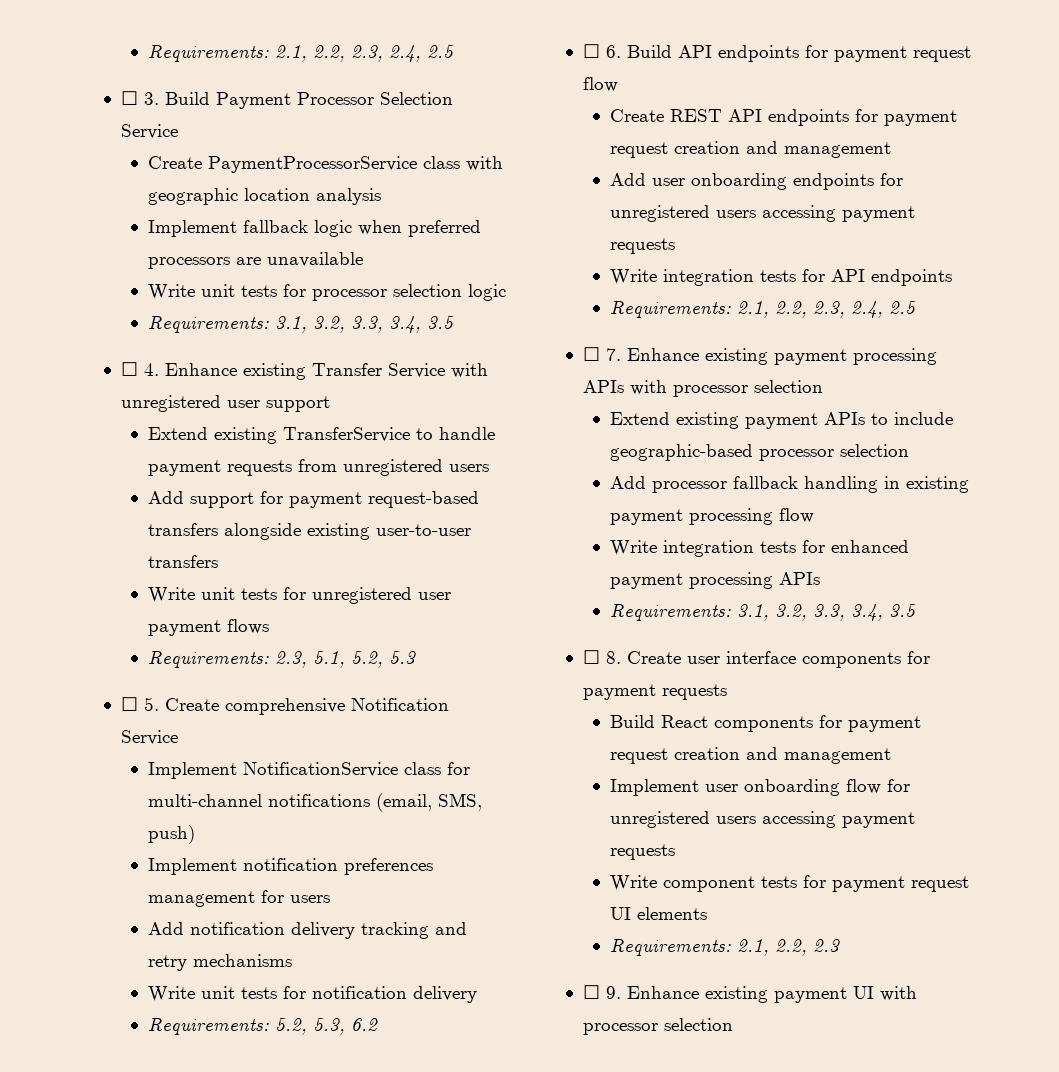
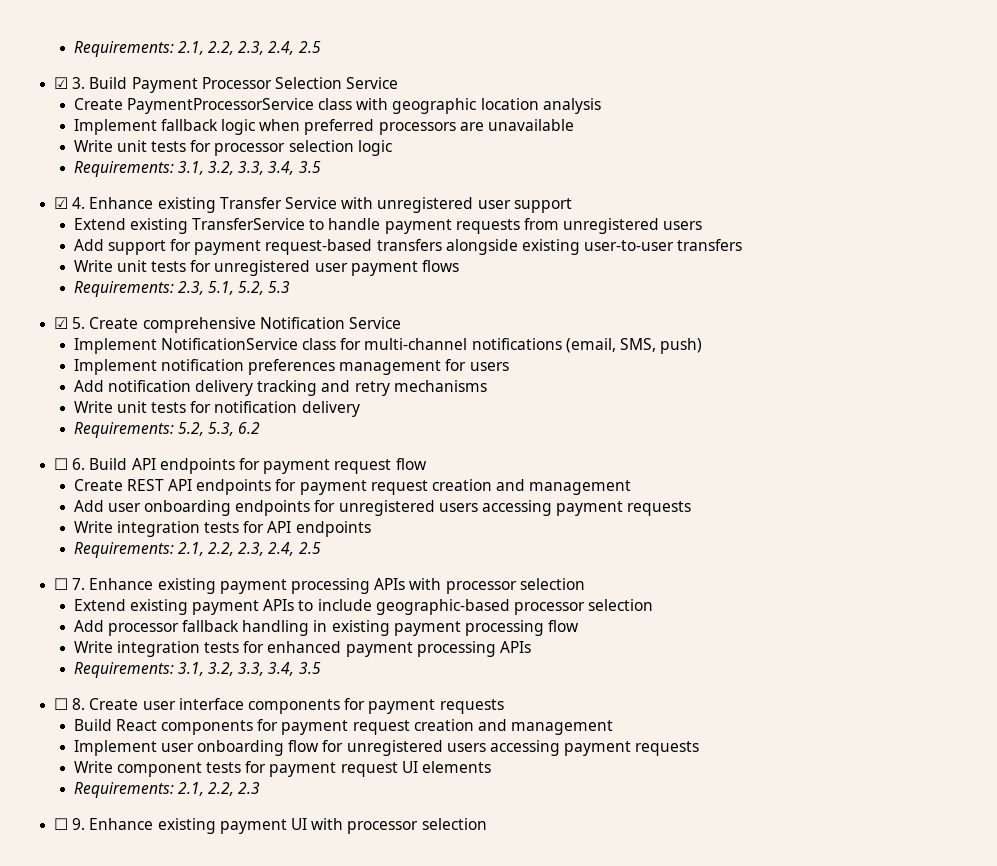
[147,45,454,62] [120,91,138,105] Requirements: 2.1, 2.2, 2.3, 2.4, 2.5 // ☐ -> [73,41,321,57] [54,77,69,89] Requirements: 2.1, 2.2, 2.3, 2.4, 2.5 // ☑
[120,362,138,376] ☐ -> [54,197,69,209] ☑
[120,697,138,711] ☐ -> [54,317,69,329] ☑

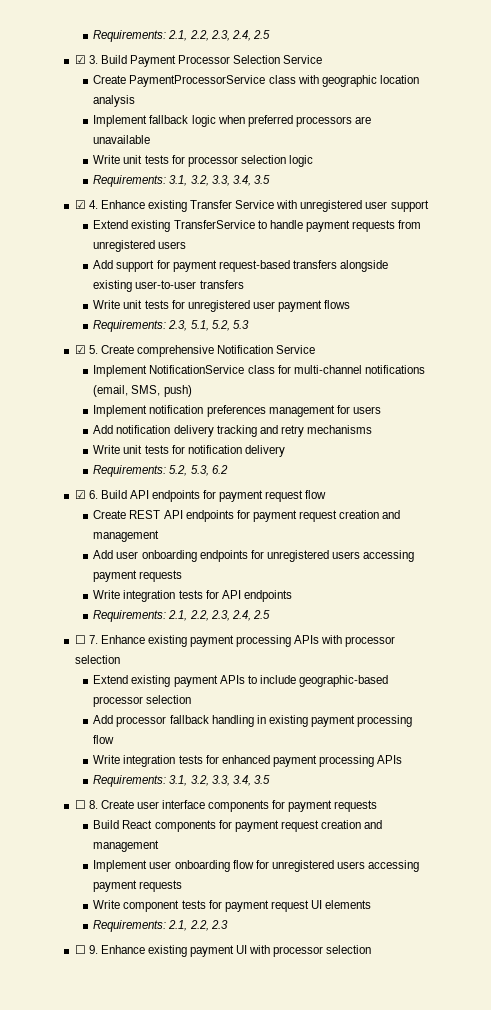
[54,458,69,470] ☐ -> [74,490,86,499] ☑

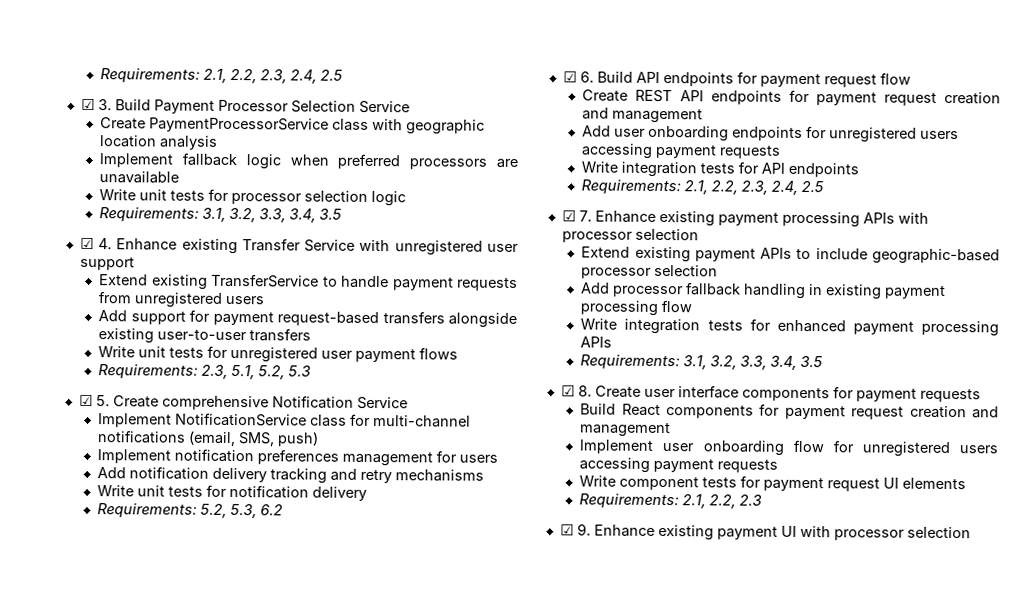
[74,635,86,644] ☐ -> [561,210,576,222] ☑
[74,800,86,809] ☐ -> [560,385,575,397] ☑
[74,945,86,954] ☐ -> [559,524,574,536] ☑

